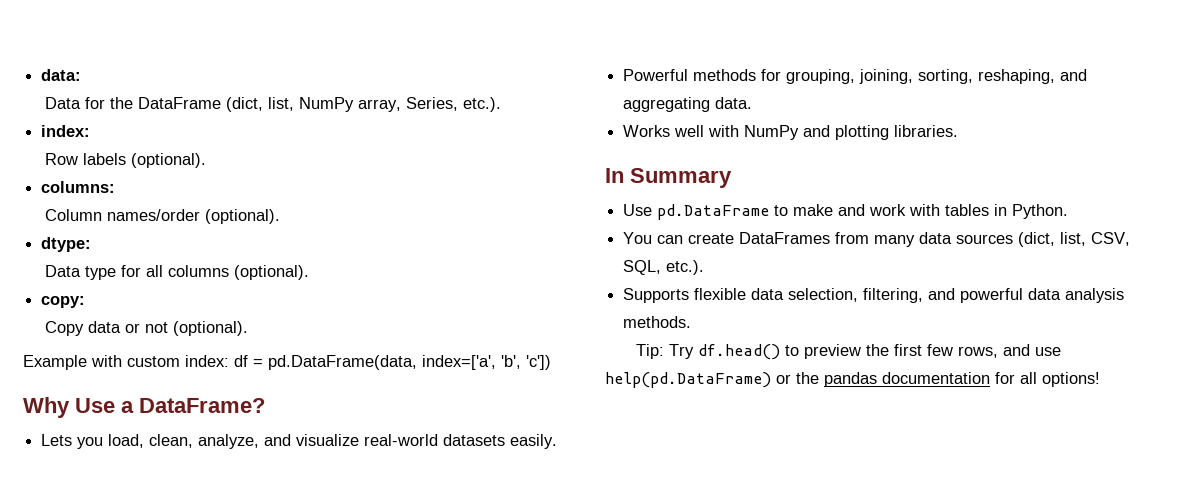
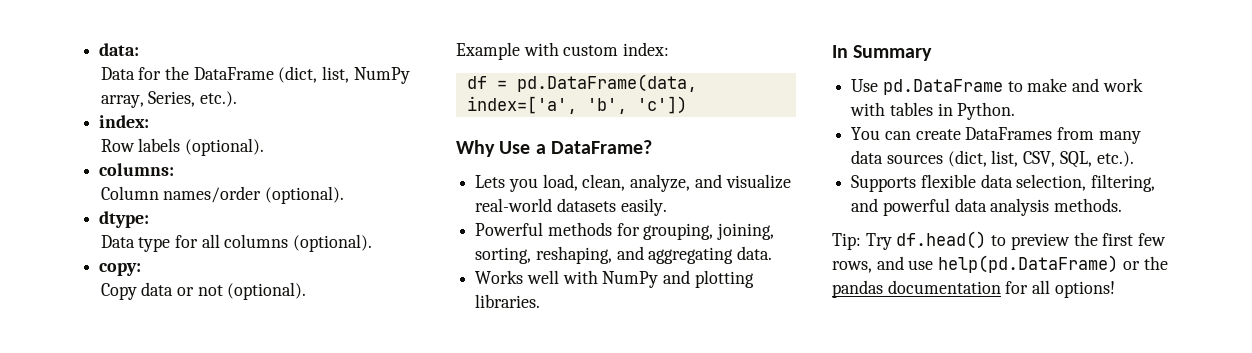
(229, 361) none -> (670, 49) //

